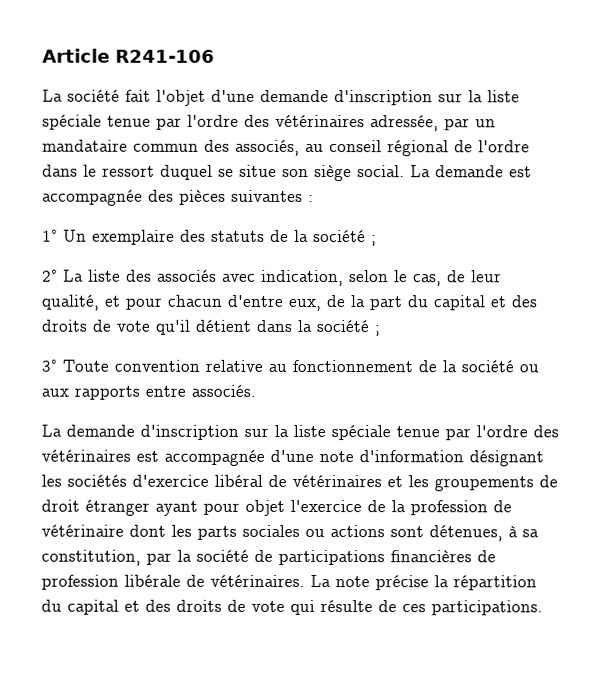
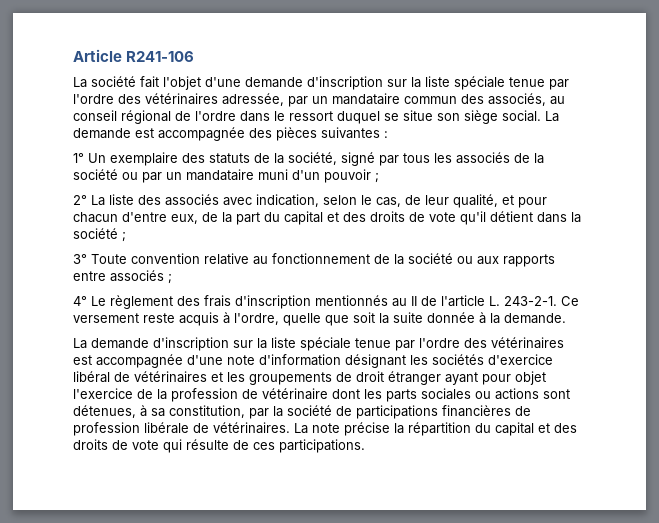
[313,230,366,243] société -> [288,152,544,166] [73,169,371,183] société, signé par tous les associés de la société ou par un mandataire muni d'un pouvoir
[191,384,256,397] associés. -> [110,270,172,284] [73,295,579,309] [73,312,566,326] associés ; // 4° Le règlement des frais d'inscription mentionnés au II de l'article L. 243-2-1. Ce versement reste acquis à l'ordre, quelle que soit la suite donnée à la demande.

